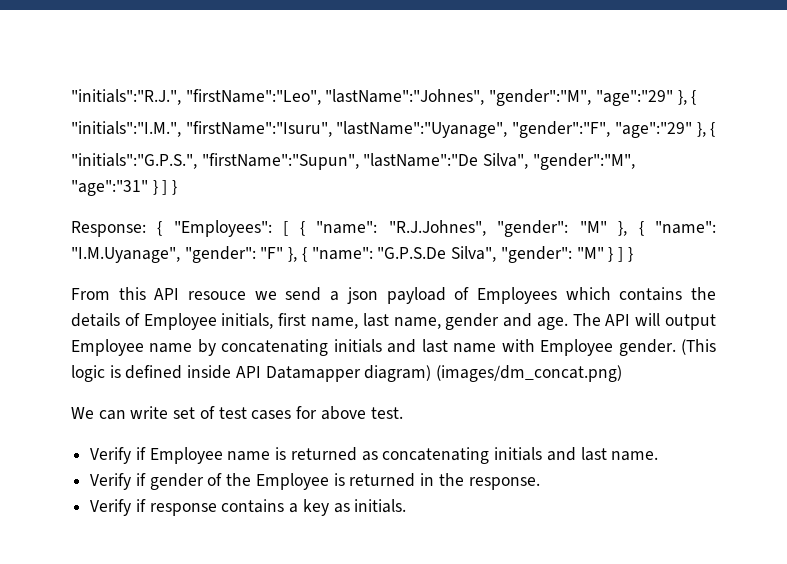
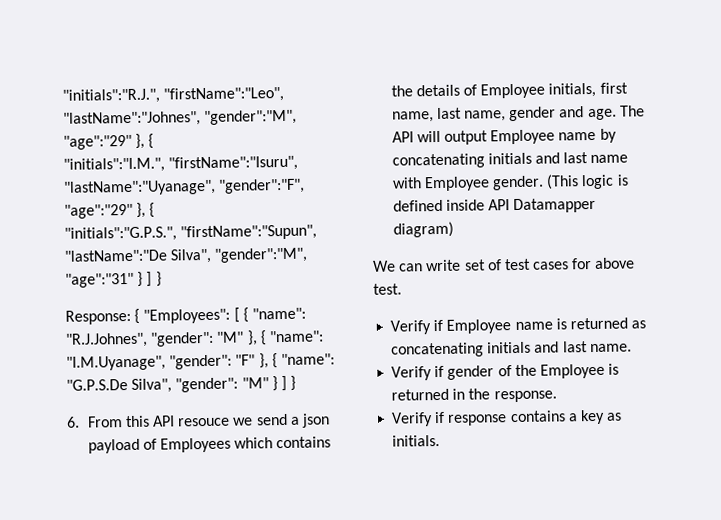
(633, 254) none -> [67,416,80,428] 6.
[436,365,623,382] (images/dm_concat.png) -> (454, 229) none

